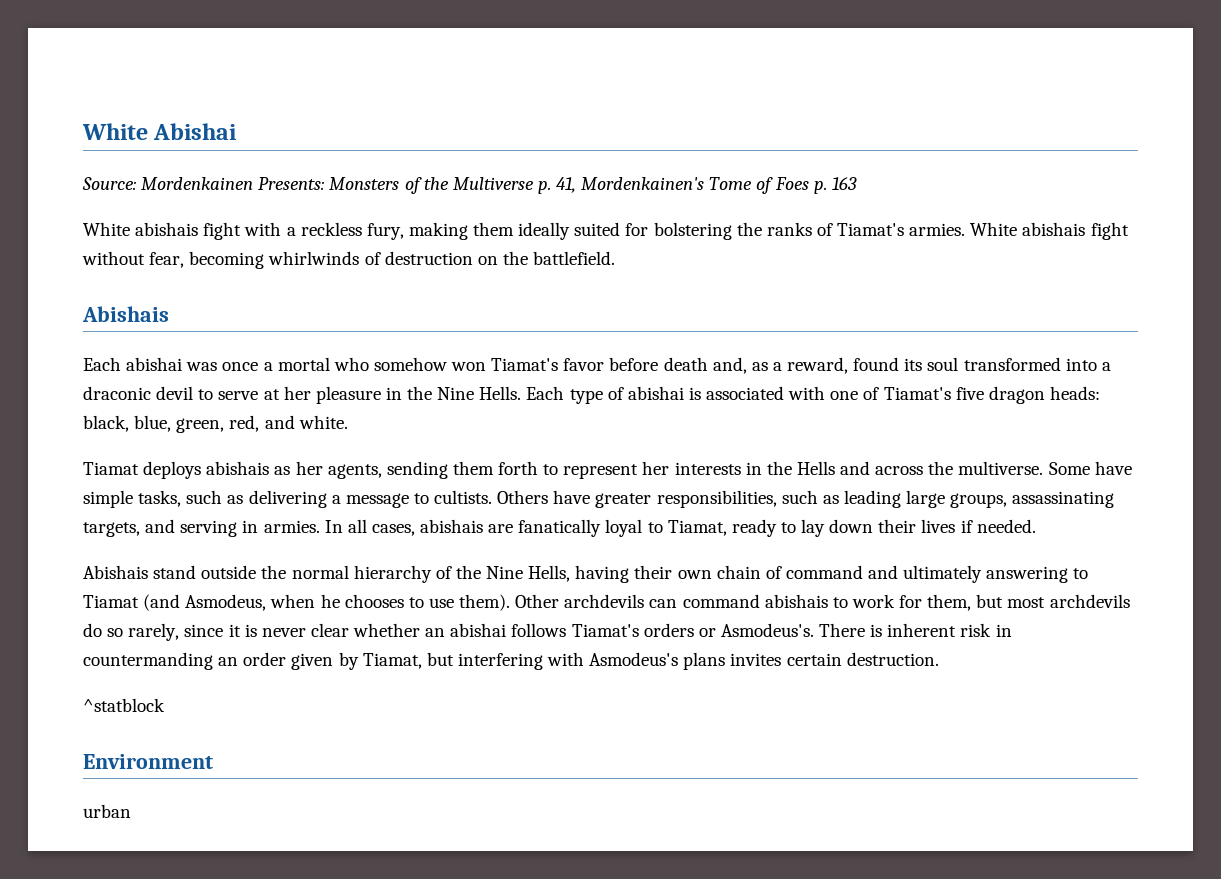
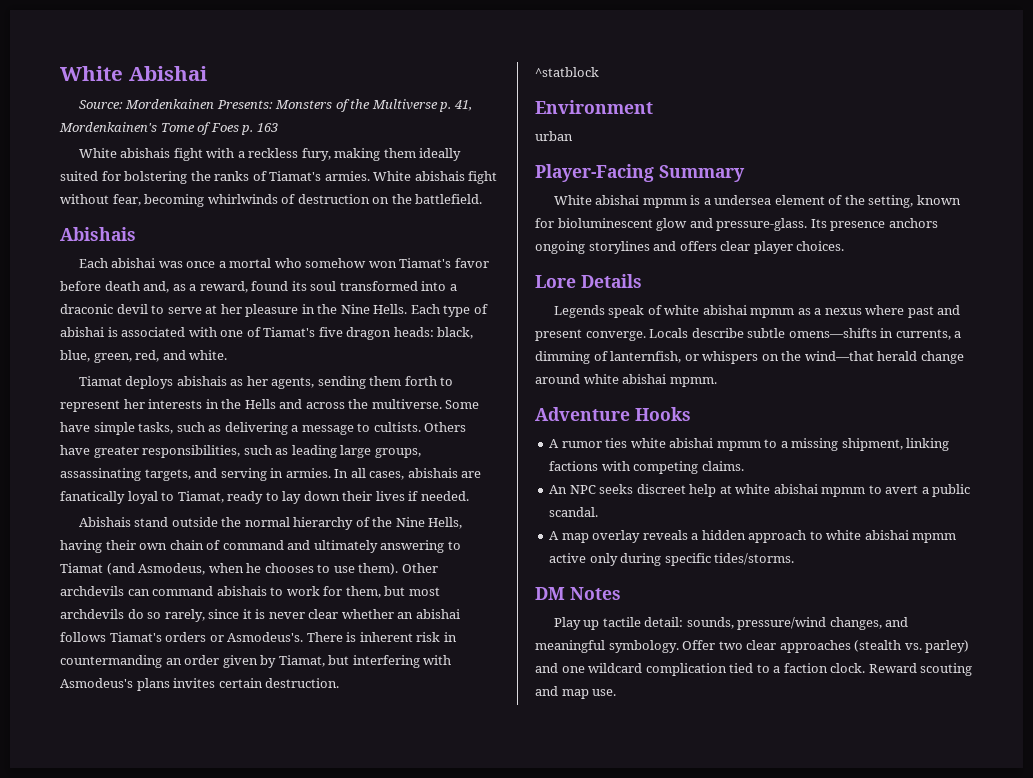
(131, 811) none -> [535,164,745,182] [553,195,961,208] [535,218,938,231] [535,241,845,254] [535,274,642,288] [553,305,961,318] [535,328,962,341] [535,351,964,364] [535,374,717,387] [535,407,691,421] [549,438,950,451] [549,461,744,474] [549,484,971,497] [549,507,599,517] [549,530,957,543] [549,553,795,566] [535,587,621,600] [553,617,909,630] [535,640,970,653] [535,663,973,676] [535,686,617,699] // Player-Facing Summary // White abishai mpmm is a undersea element of the setting, known for bioluminescent glow and pressure-glass. Its presence anchors ongoing storylines and offers clear player choices. // Lore Details // Legends speak of white abishai mpmm as a nexus where past and present converge. Locals describe subtle omens—shifts in currents, a dimming of lanternfish, or whispers on the wind—that herald change around white abishai mpmm. // Adventure Hooks // A rumor ties white abishai mpmm to a missing shipment, linking factions with competing claims. // An NPC seeks discreet help at white abishai mpmm to avert a public scandal. // A map overlay reveals a hidden approach to white abishai mpmm active only during specific tides/storms. // DM Notes // Play up tactile detail: sounds, pressure/wind changes, and meaningful symbology. Offer two clear approaches (stealth vs. parley) and one wildcard complication tied to a faction clock. Reward scouting and map use.

